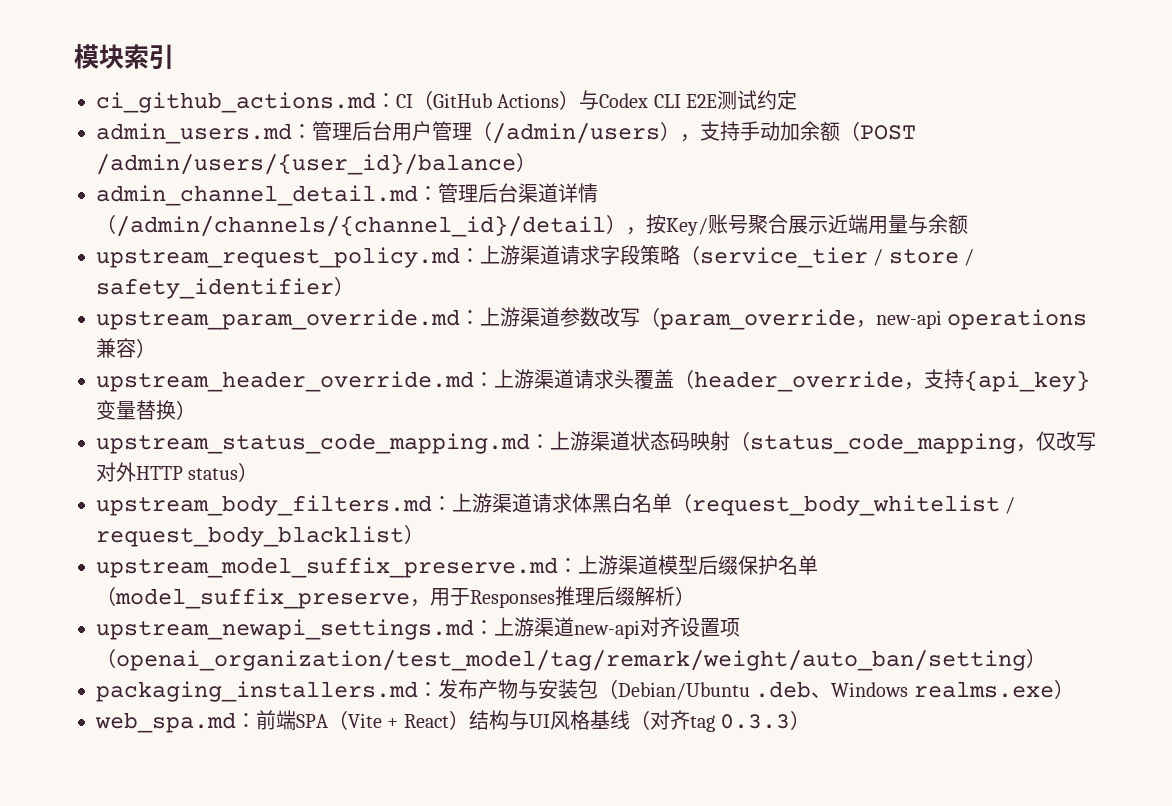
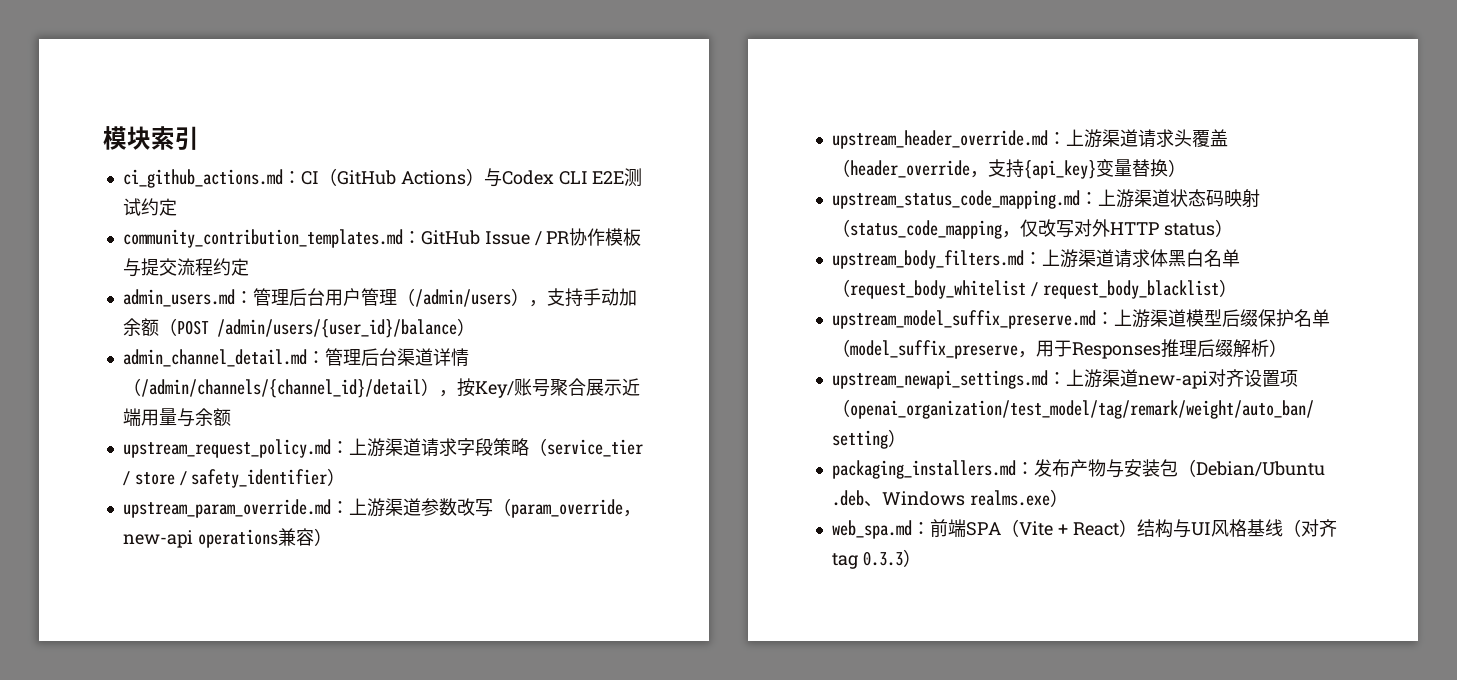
(798, 100) none -> [122,228,642,248] [122,258,249,277] // community_contribution_templates.md：GitHub Issue / PR协作模板与提交流程约定

